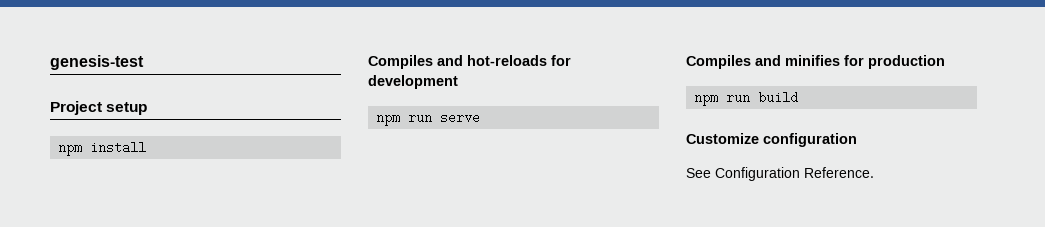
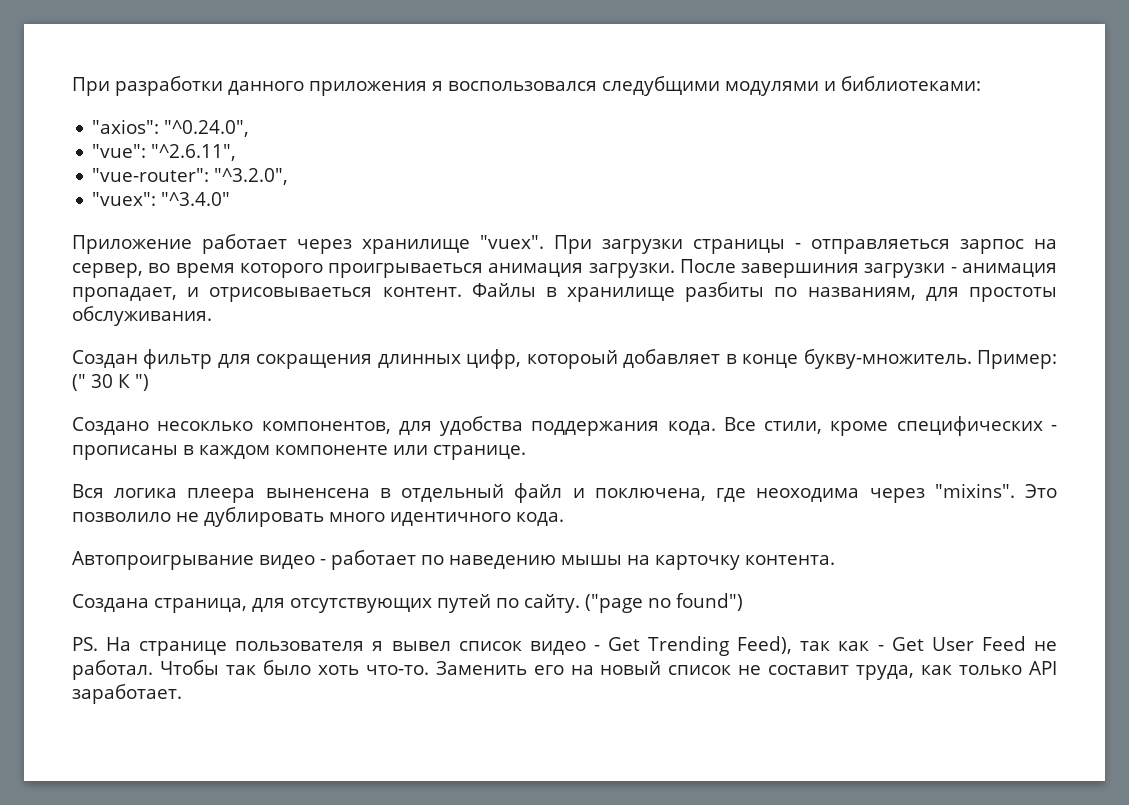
[50,55,144,70] [50,101,148,115] [58,141,147,156] [368,55,571,69] [368,75,458,89] [376,111,481,126] [686,55,945,69] [694,91,799,106] [686,133,857,147] [686,167,874,181] genesis-test // Project setup // npm install // Compiles and hot-reloads for development // npm run serve // Compiles and minifies for production // npm run build // Customize configuration // See Configuration Reference. -> [72,76,981,96] [92,119,250,137] [92,144,237,161] [92,168,289,185] [92,192,231,206] [72,234,1057,254] [72,259,1057,278] [72,282,1057,302] [72,306,212,326] [72,349,1058,369] [72,374,149,391] [72,416,1057,436] [72,445,526,460] [72,483,1058,503] [72,507,564,527] [72,550,835,570] [72,593,743,613] [72,636,1057,656] [72,660,1057,680] [72,684,182,704] При разработки данного приложения я воспользовался следубщими модулями и библиотеками: // "axios": "^0.24.0", // "vue": "^2.6.11", // "vue-router": "^3.2.0", // "vuex": "^3.4.0" // Приложение работает через хранилище "vuex". При загрузки страницы - отправляеться зарпос на сервер, во время которого проигрываеться анимация загрузки. После завершиния загрузки - анимация пропадает, и отрисовываеться контент. Файлы в хранилище разбиты по названиям, для простоты обслуживания. // Создан фильтр для сокращения длинных цифр, котороый добавляет в конце букву-множитель. Пример: (" 30 К ") // Создано несоклько компонентов, для удобства поддержания кода. Все стили, кроме специфических - прописаны в каждом компоненте или странице. // Вся логика плеера выненсена в отдельный файл и поключена, где неоходима через "mixins". Это позволило не дублировать много идентичного кода. // Автопроигрывание видео - работает по наведению мышы на карточку контента. // Создана страница, для отсутствующих путей по сайту. ("page no found") // PS. На странице пользователя я вывел список видео - Get Trending Feed), так как - Get User Feed не работал. Чтобы так было хоть что-то. Заменить его на новый список не составит труда, как только API заработает.

